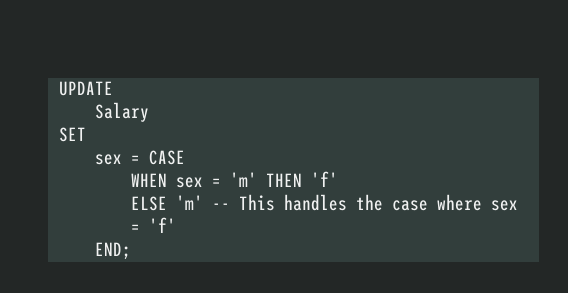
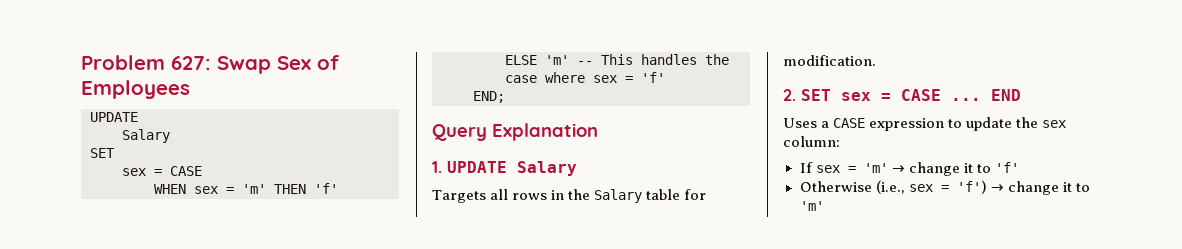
(58, 88) none -> [81,55,339,74] [81,80,190,99] Problem 627: Swap Sex of Employees //
(131, 251) none -> [432,123,598,141] [432,161,577,176] [432,189,707,203] [783,55,876,66] [783,89,1021,101] [783,117,1067,131] [783,136,840,147] [799,162,1019,176] [799,180,1090,195] [799,201,824,211] // Query Explanation // 1. UPDATE Salary // Targets all rows in the Salary table for modification. // 2. SET sex = CASE ... END // Uses a CASE expression to update the sex column: // If sex = 'm' → change it to 'f' // Otherwise (i.e., sex = 'f') → change it to 'm'

